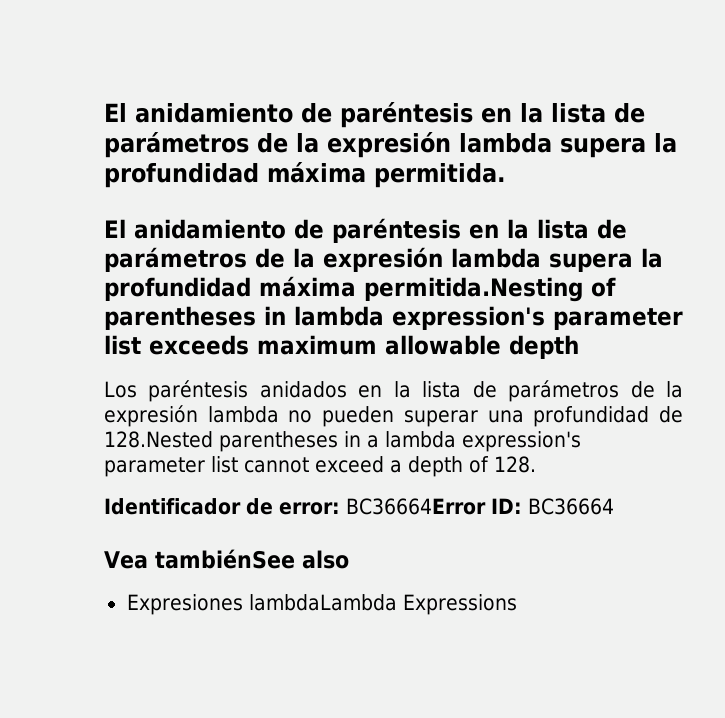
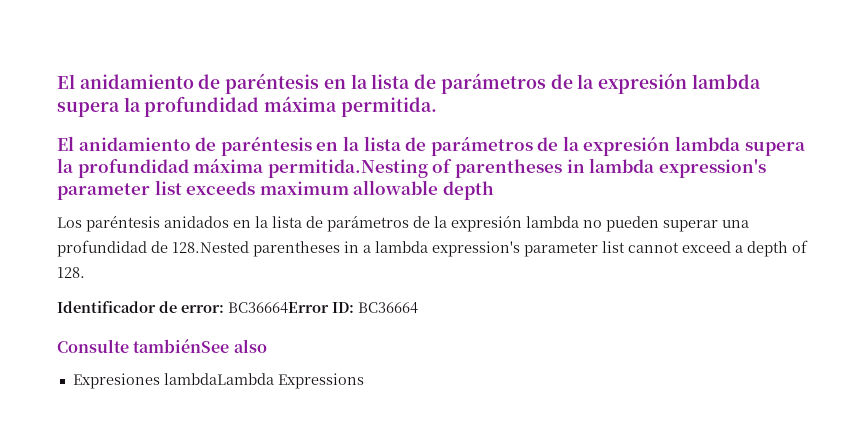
[104,551,148,569] Vea -> [57,339,129,353] Consulte

